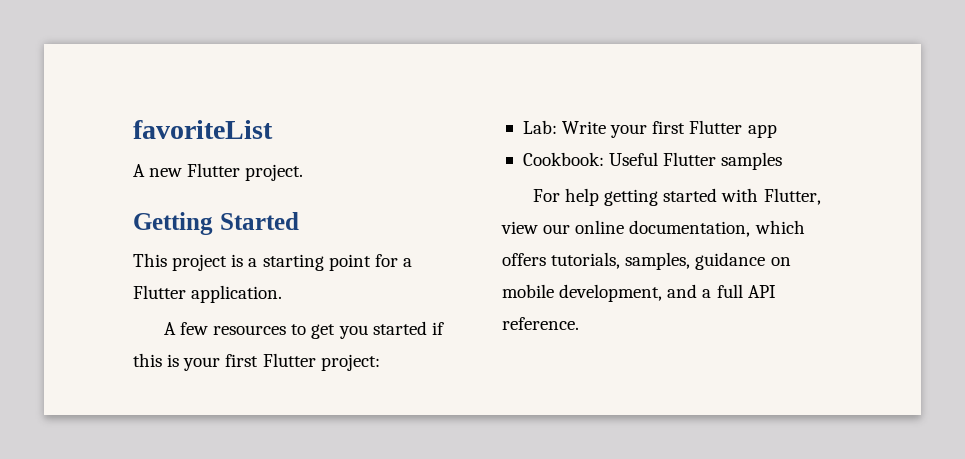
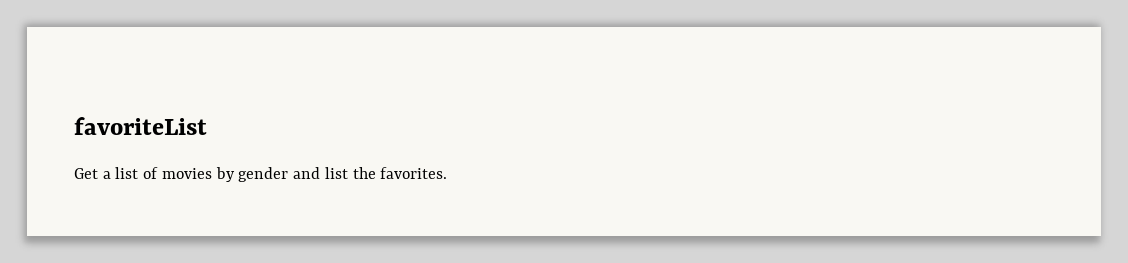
[133,163,304,181] [133,212,299,235] [133,253,412,271] [133,285,283,303] [163,321,444,339] [133,353,380,371] [522,120,777,138] [522,152,783,170] [532,188,821,206] [501,220,805,237] [502,252,791,270] [502,284,776,302] [502,317,579,330] A new Flutter project. // Getting Started // This project is a starting point for a Flutter application. // A few resources to get you started if this is your first Flutter project: // Lab: Write your first Flutter app // Cookbook: Useful Flutter samples // For help getting started with Flutter, view our online documentation, which offers tutorials, samples, guidance on mobile development, and a full API reference. -> [74,167,448,182] Get a list of movies by gender and list the favorites.

